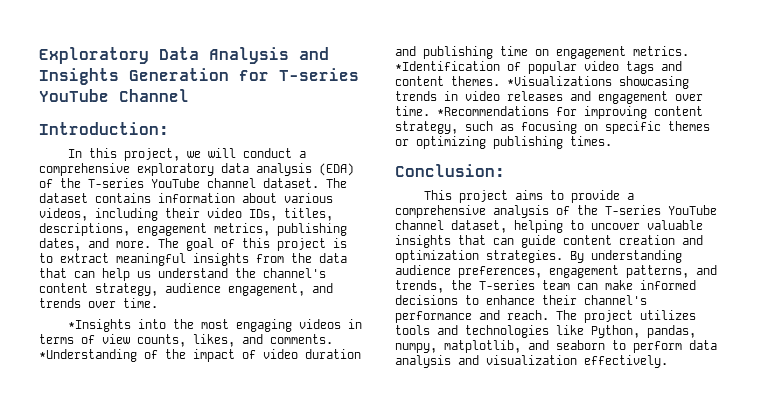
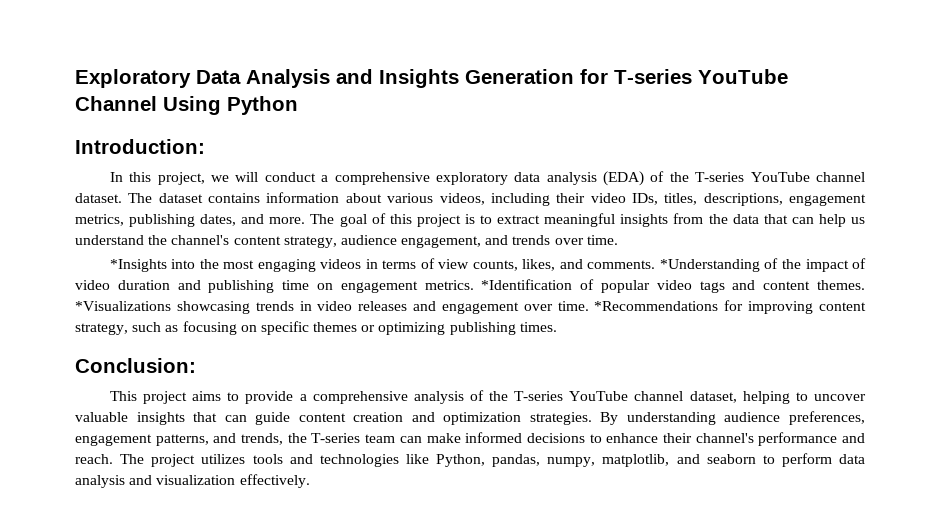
(189, 95) none -> [163,96,298,115] Using Python

